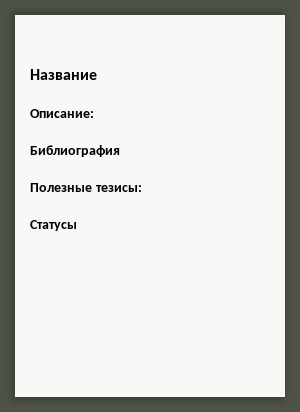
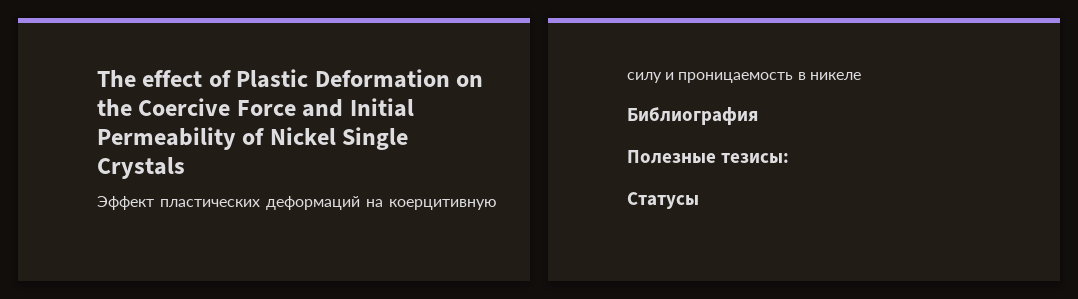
[30,69,97,80] [30,109,94,118] Название // Описание: -> [97,69,484,88] [97,98,414,117] [97,127,409,150] [97,157,185,179] [97,196,497,210] [627,72,861,83] The effect of Plastic Deformation on the Coercive Force and Initial Permeability of Nickel Single Crystals // Эффект пластических деформаций на коерцитивную силу и проницаемость в никеле

